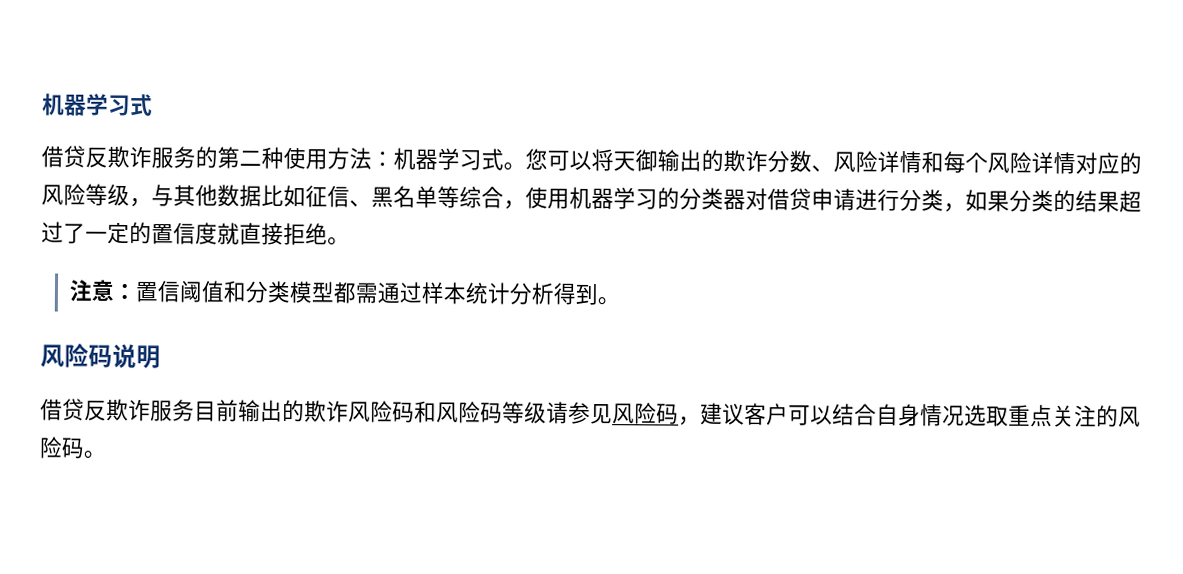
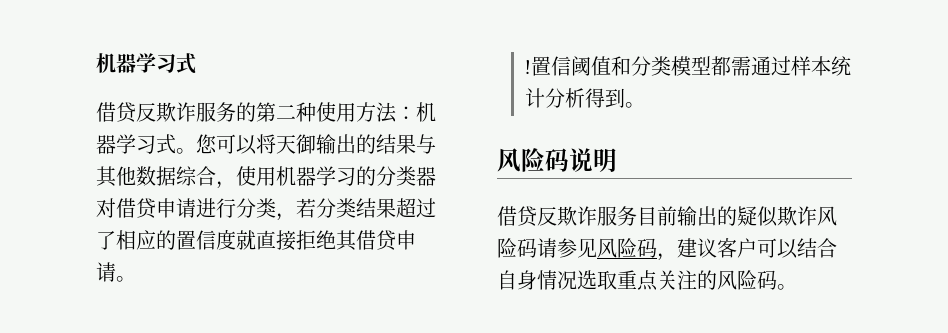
[723,149,1142,175] [41,183,460,209] 欺诈分数、风险详情和每个风险详情对应的风险等级，与其他数据比如征信、黑名单等 -> [376,134,436,154] [96,166,176,187] 结果与其他数据
[965,189,1076,213] 如果分类的 -> [296,198,356,218] 若分类
[85,222,130,245] 一定 -> [116,230,156,250] 相应
[327,237,350,246] [68,279,137,302] 。 // 注意： -> [336,230,416,251] [96,262,136,282] [524,60,531,74] 其借贷申请。 // !
(305, 411) none -> [737,206,778,227] 疑似
[414,400,547,424] 和风险码等级 -> (537, 248) none

